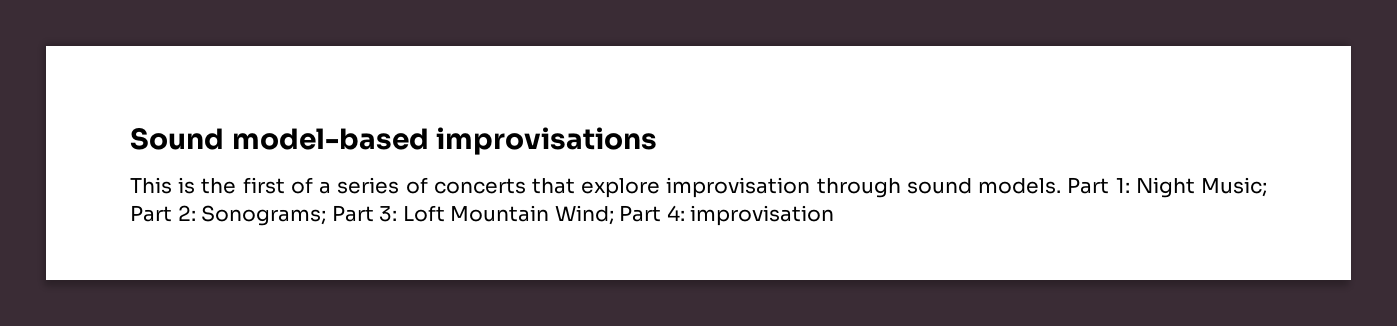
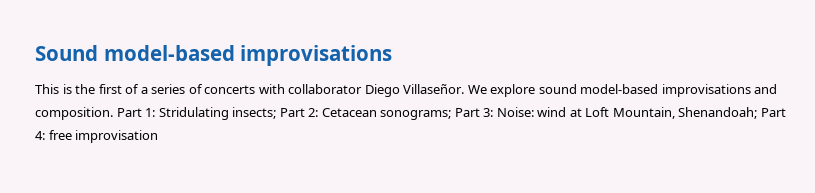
[532,177,1267,198] [130,205,614,226] that explore improvisation through sound models. Part 1: Night Music; Part 2: Sonograms; Part 3: Loft Mountain Wind; -> [258,84,778,97] [35,107,758,120] with collaborator Diego Villaseñor. We explore sound model-based improvisations and composition. Part 1: Stridulating insects; Part 2: Cetacean sonograms; Part 3: Noise: wind at Loft Mountain, Shenandoah;
(685, 213) none -> [48,130,72,140] free

